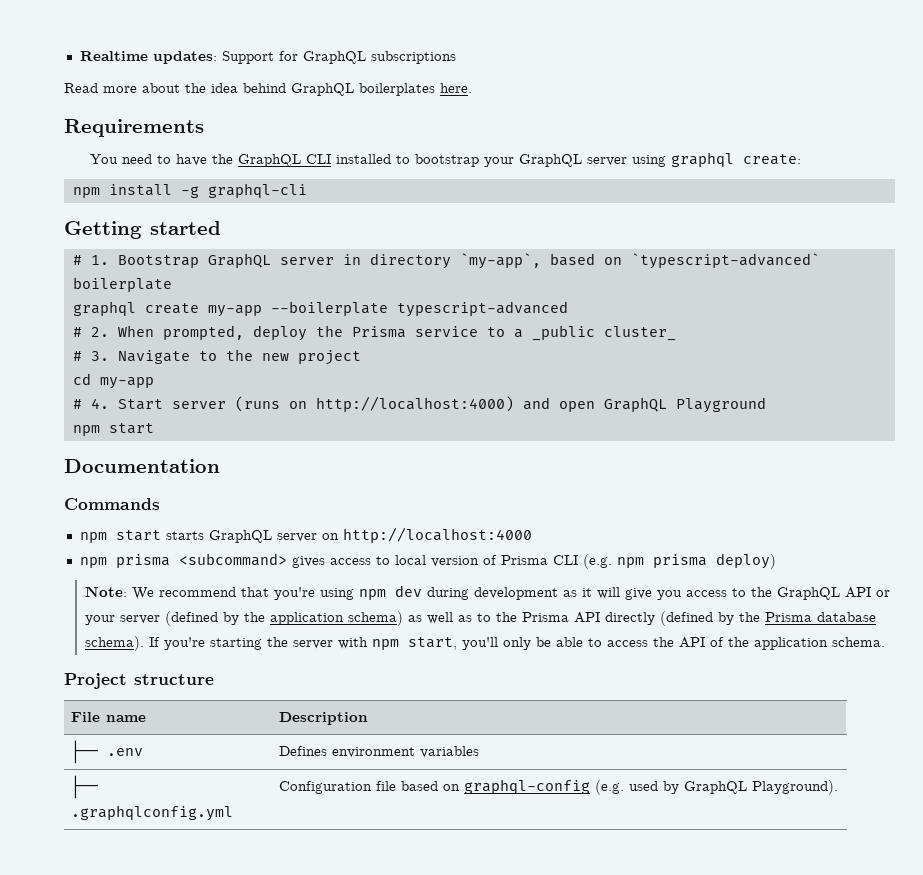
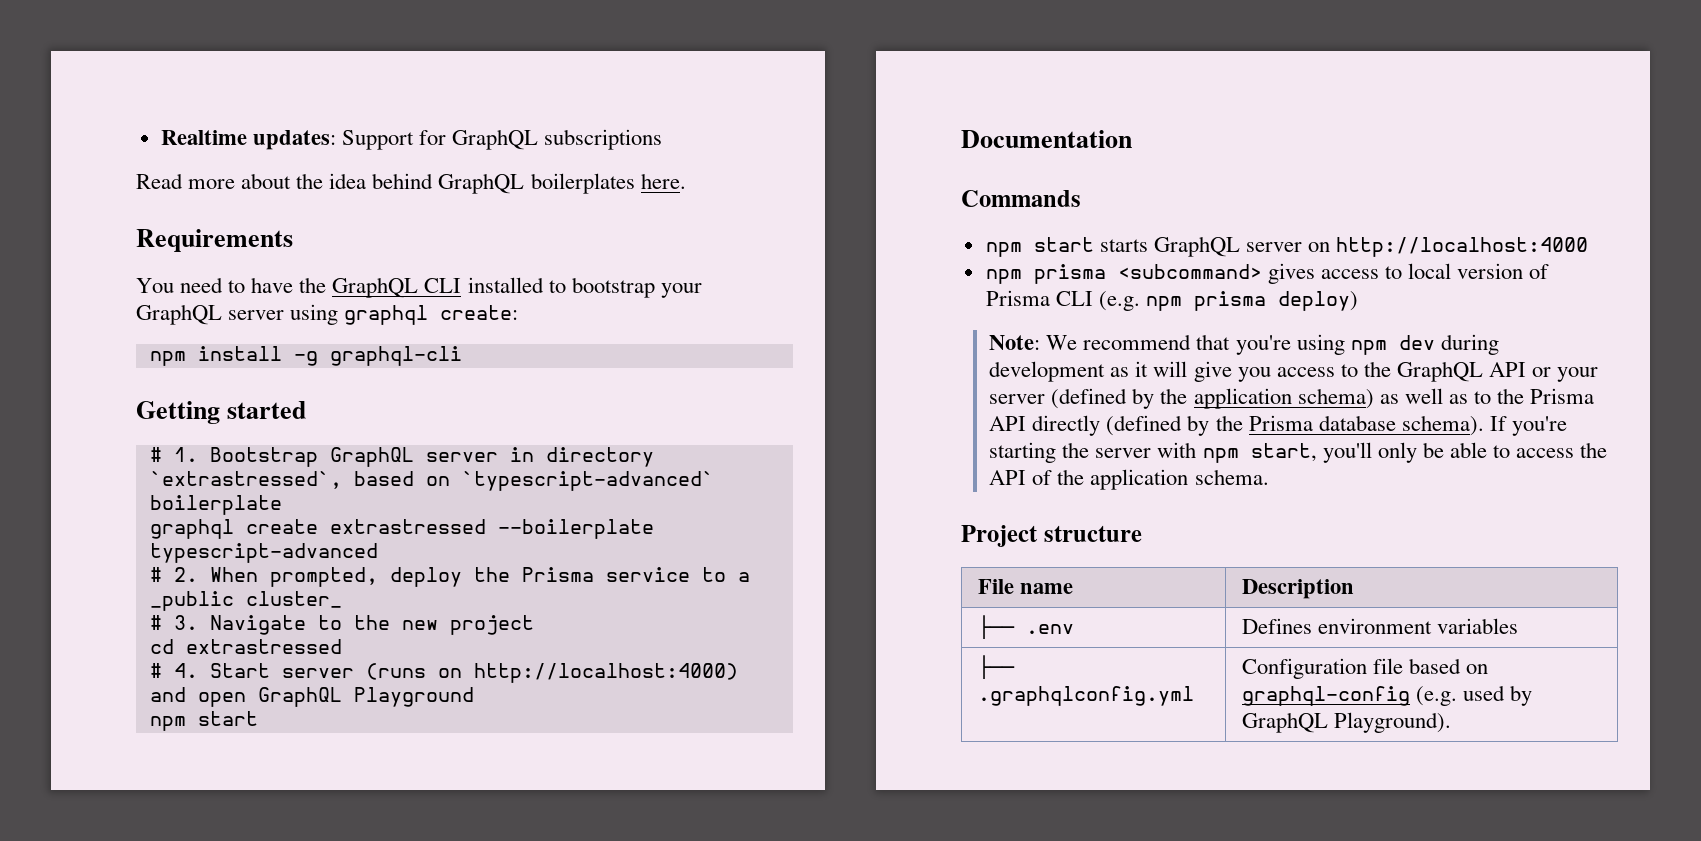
[459,253,541,269] `my-app`, -> [149,471,342,489] `extrastressed`,
[207,305,262,317] my-app -> [329,519,486,534] extrastressed
[99,377,154,389] my-app -> [185,639,342,654] extrastressed

